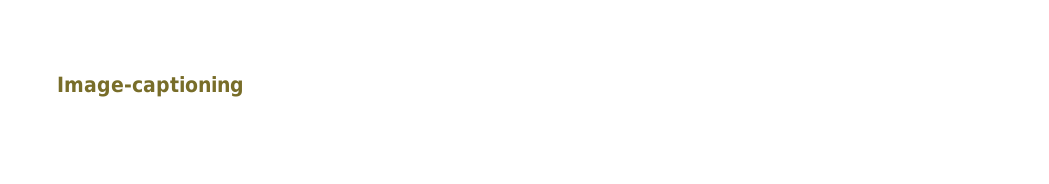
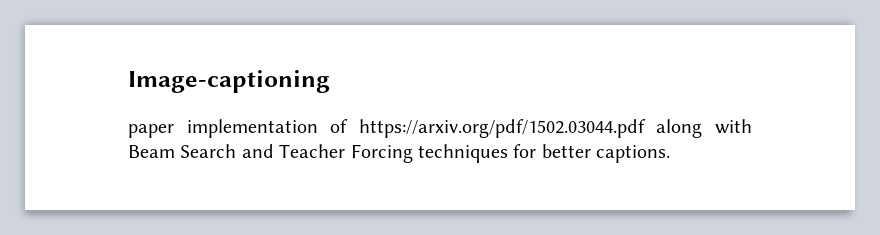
(244, 86) none -> [128,119,752,138] [128,144,671,163] // paper implementation of https://arxiv.org/pdf/1502.03044.pdf along with Beam Search and Teacher Forcing techniques for better captions.

